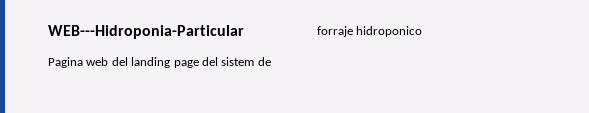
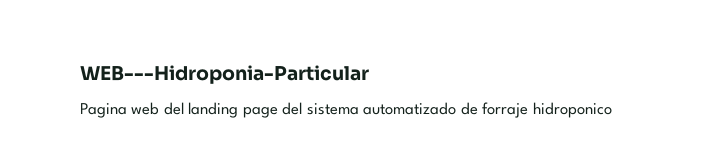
[221,57,255,66] sistem -> [306,102,457,115] sistema automatizado

